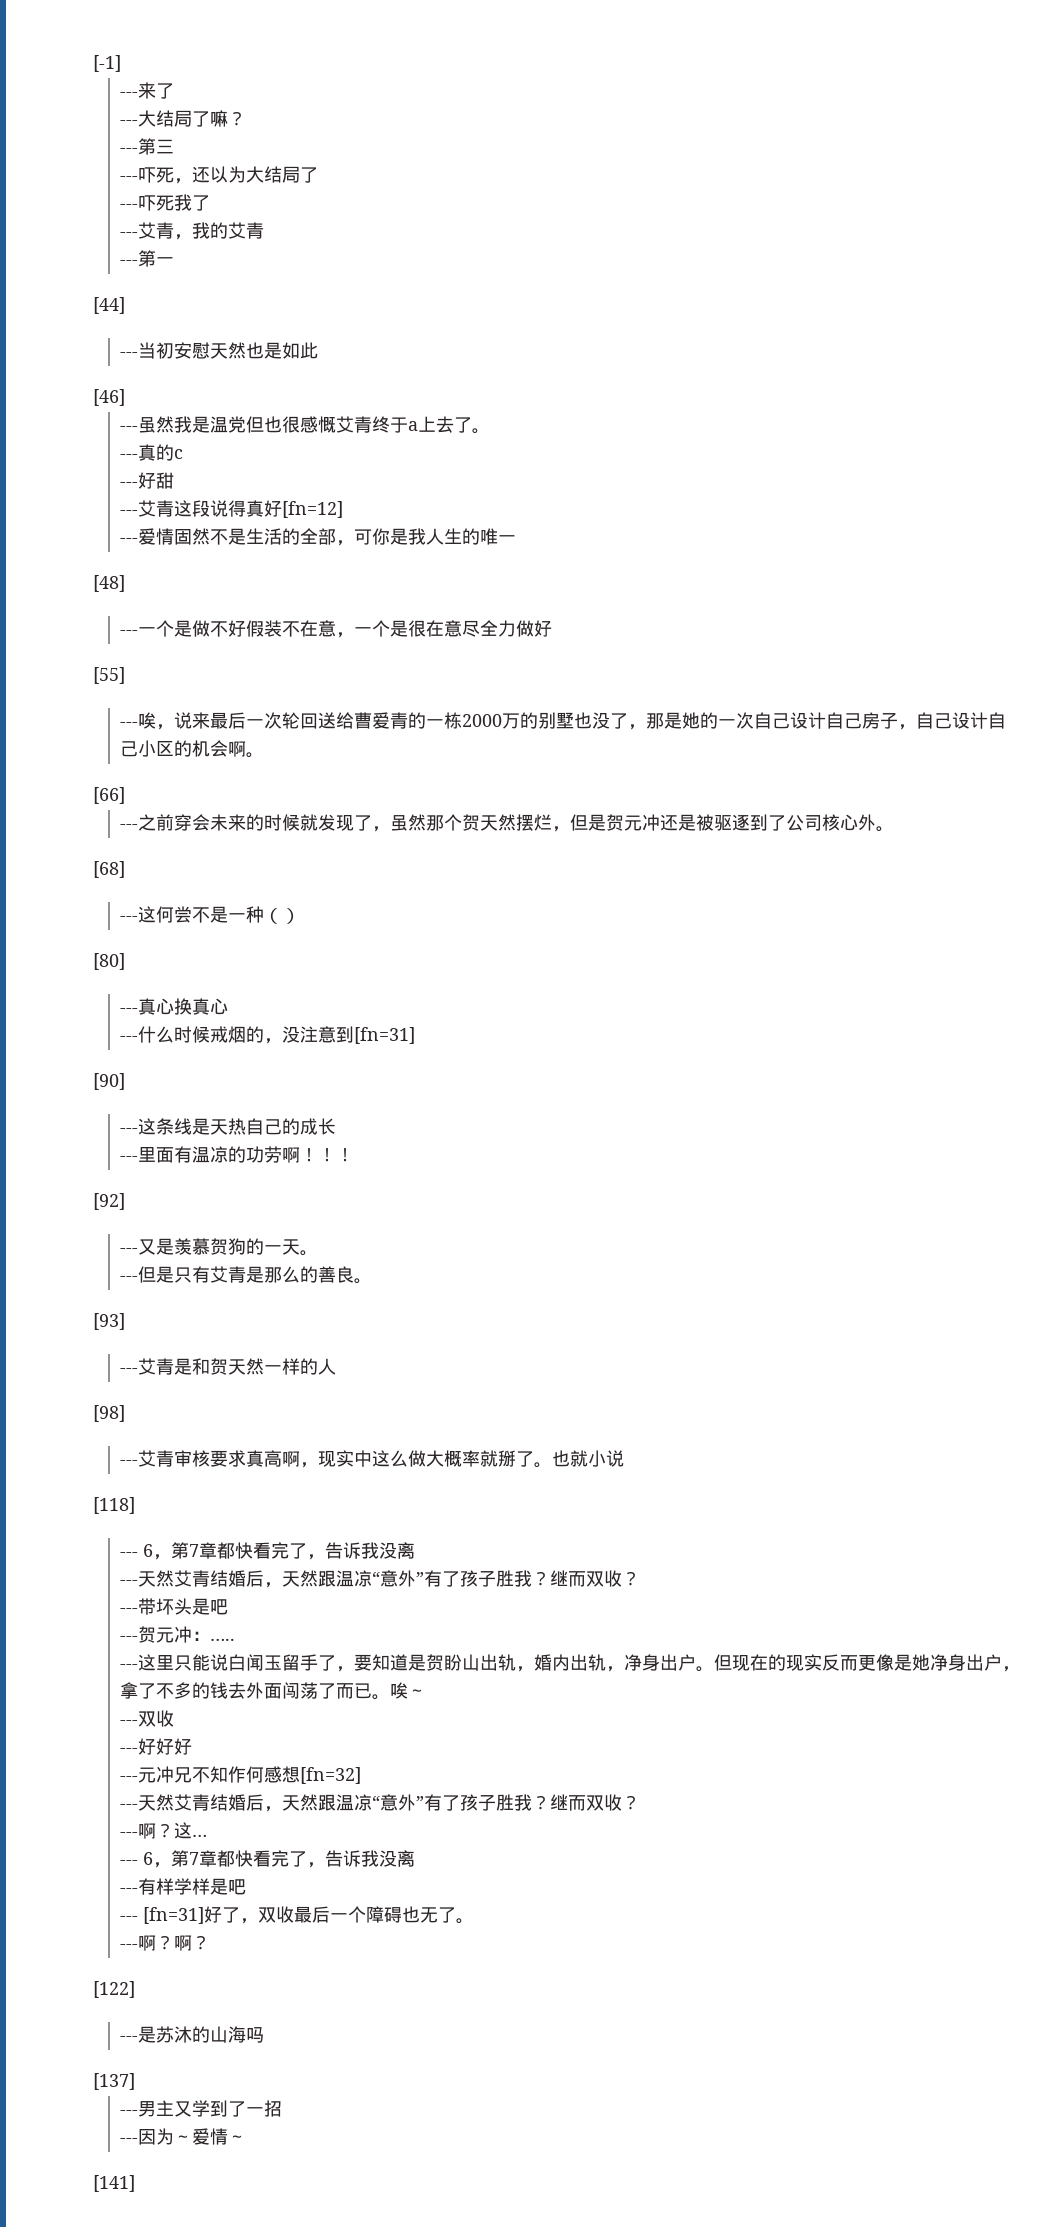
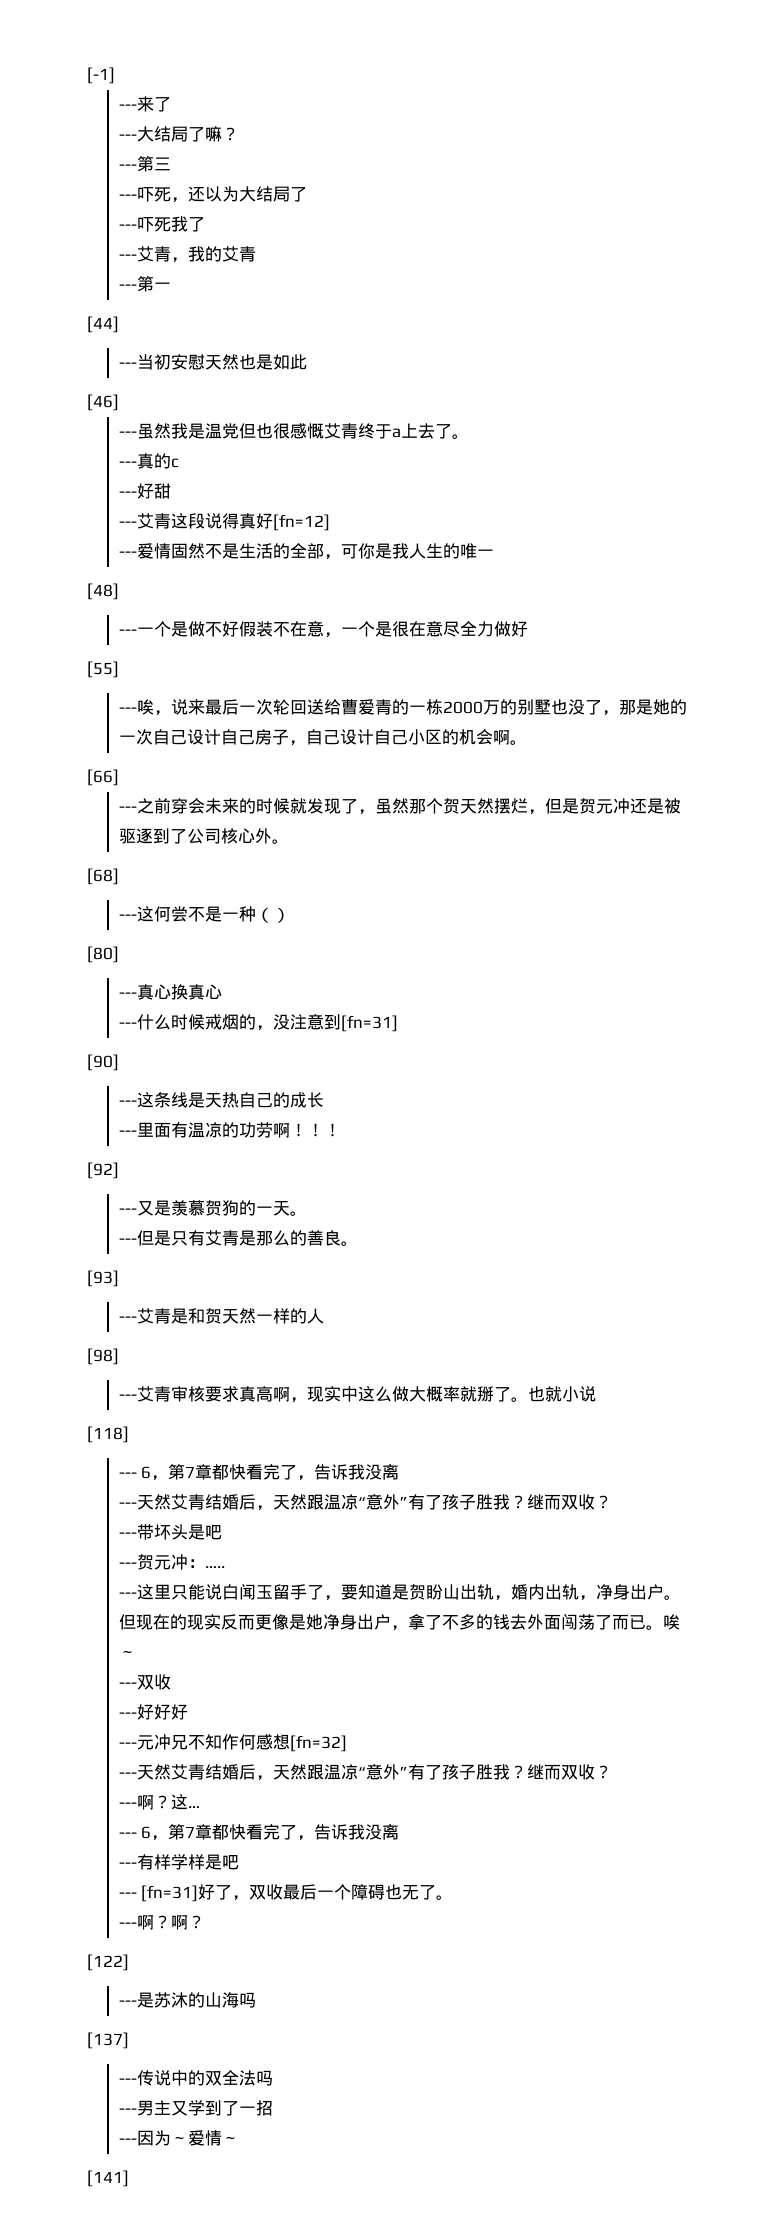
(135, 2081) none -> [118,2070,273,2086] // ---传说中的双全法吗

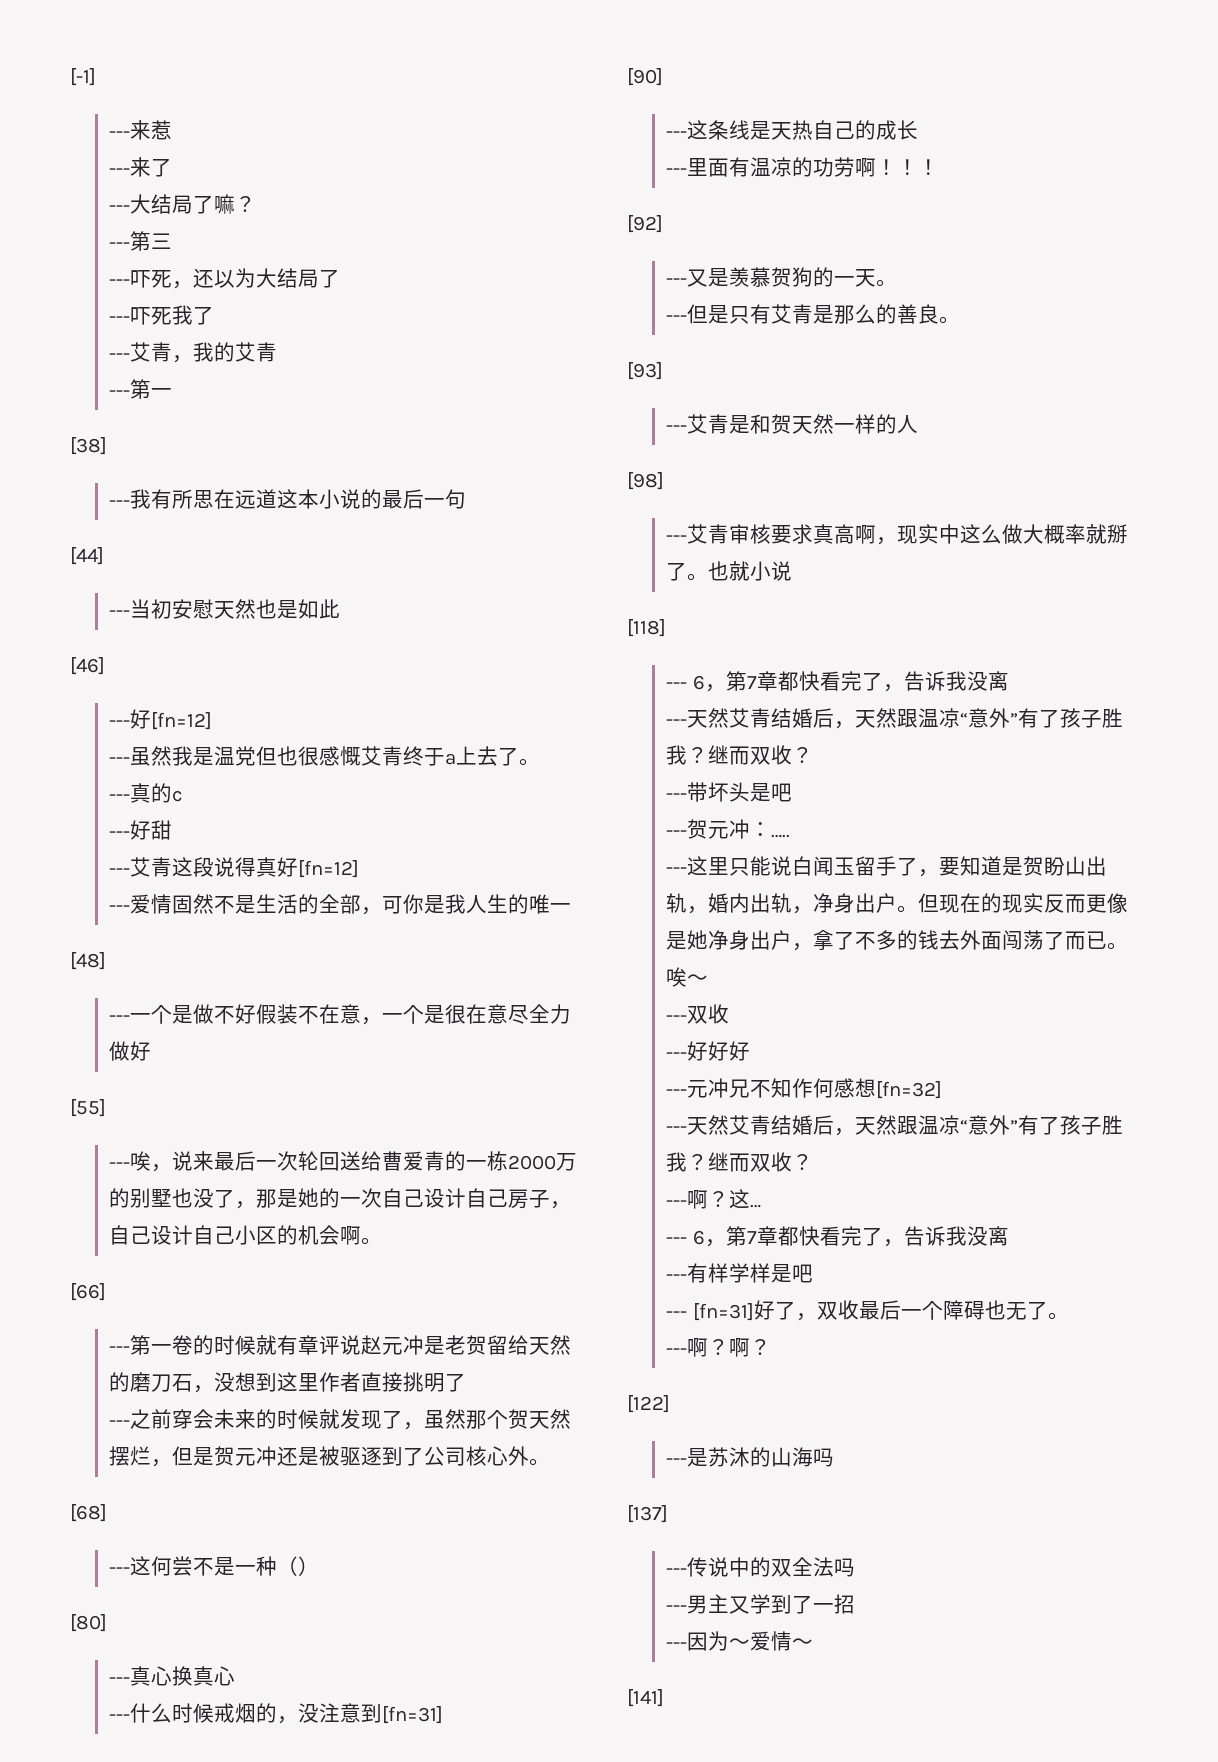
(115, 75) none -> [109,120,173,140] // ---来惹
(171, 286) none -> [70,437,107,455] [109,489,467,509] // [38] // ---我有所思在远道这本小说的最后一句
(119, 402) none -> [109,709,213,730] // ---好[fn=12]
(119, 777) none -> [109,1335,572,1355] [109,1372,467,1393] // ---第一卷的时候就有章评说赵元冲是老贺留给天然的磨刀石，没想到这里作者直接挑明了

